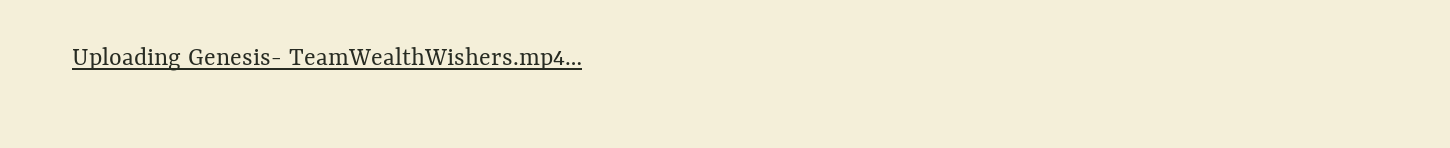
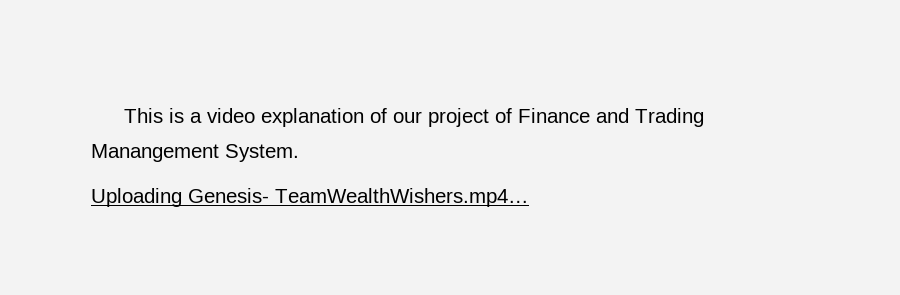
(72, 59) none -> [124,108,705,127] [91,144,299,162] This is a video explanation of our project of Finance and Trading Manangement System. //

